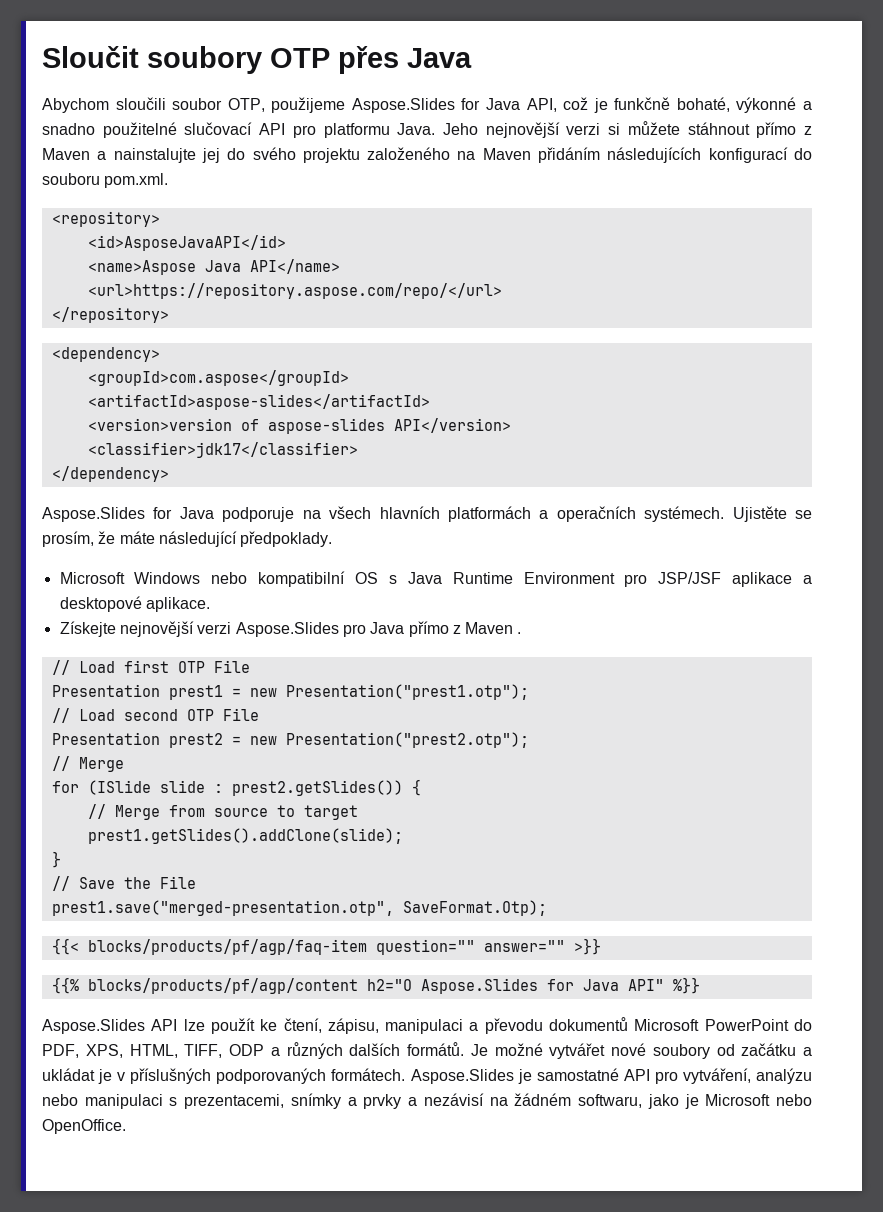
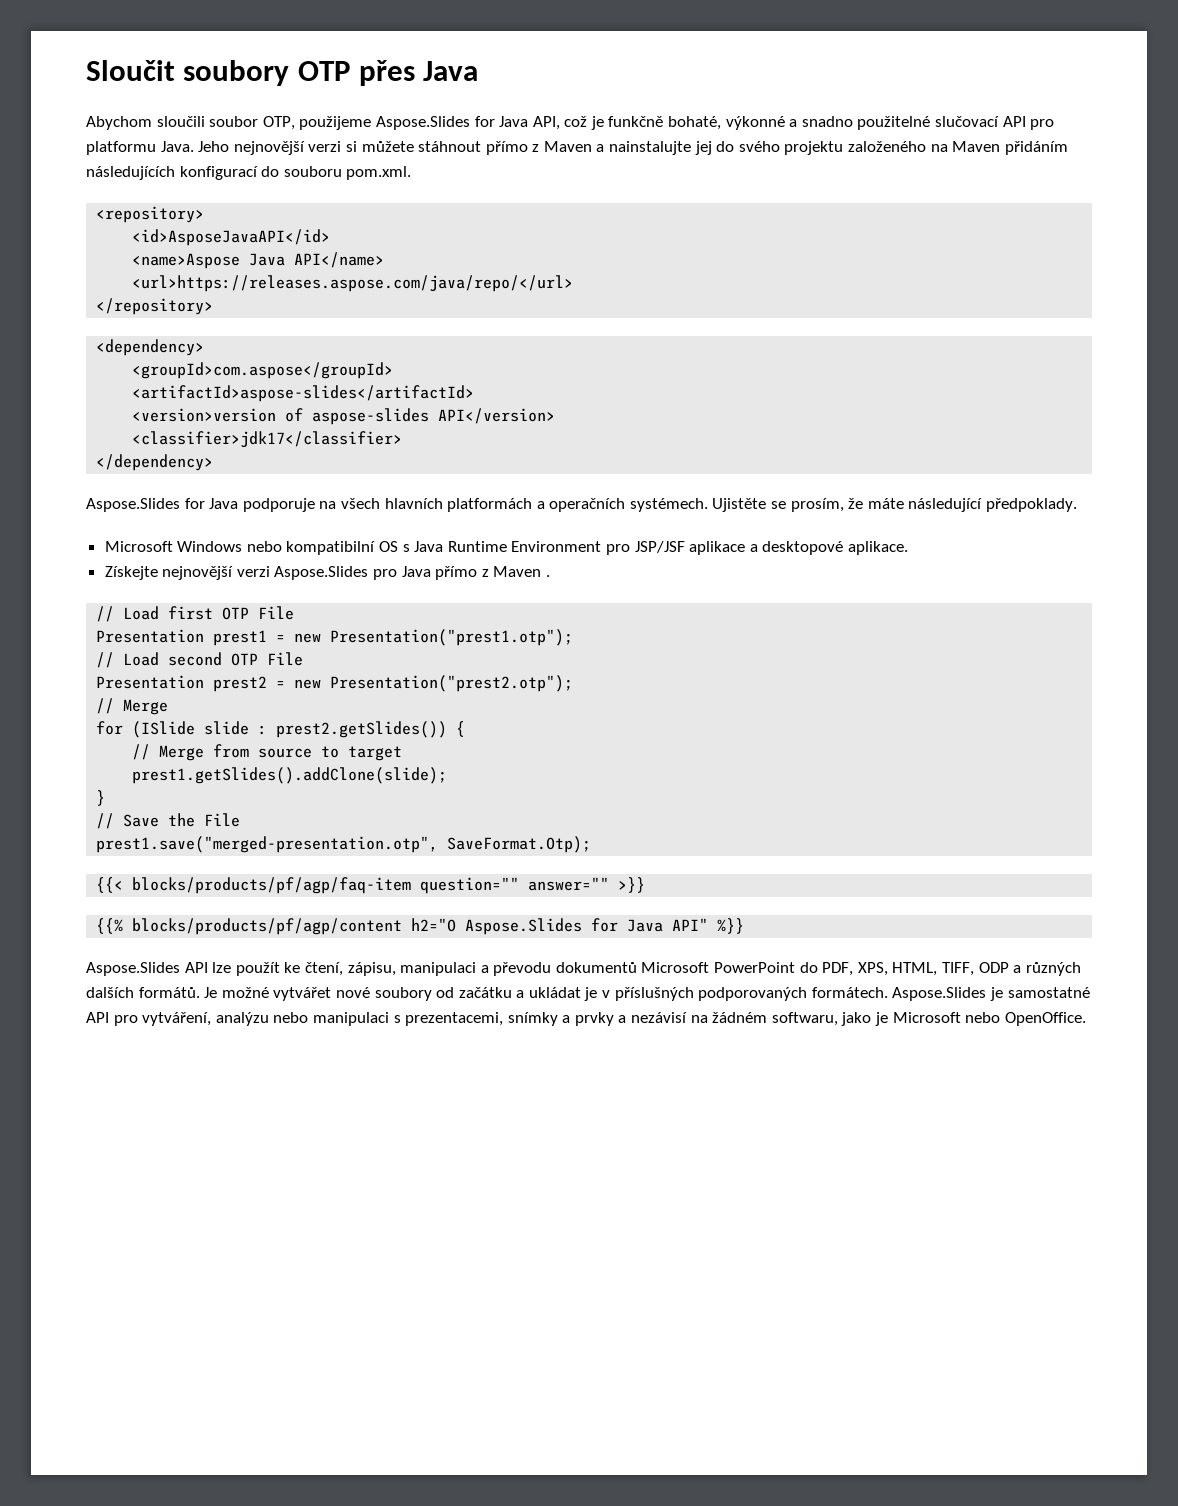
[87,283,502,299] <url>https://repository.aspose.com/repo/</url> -> [132,275,574,292] <url>https://releases.aspose.com/java/repo/</url>

